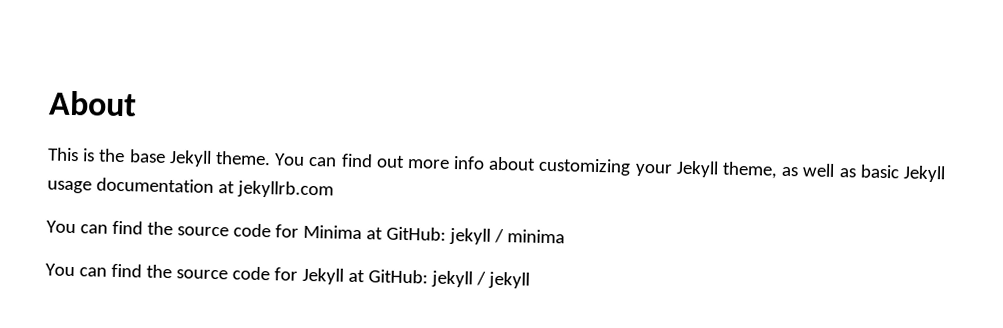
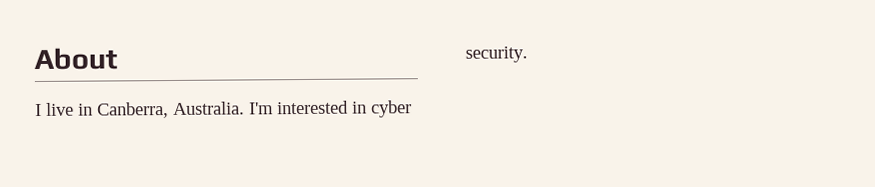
[47,147,946,183] [47,177,334,199] [46,220,565,245] [45,263,530,289] This is the base Jekyll theme. You can find out more info about customizing your Jekyll theme, as well as basic Jekyll usage documentation at jekyllrb.com // You can find the source code for Minima at GitHub: jekyll / minima // You can find the source code for Jekyll at GitHub: jekyll / jekyll -> [35,100,412,119] [465,46,528,63] I live in Canberra, Australia. I'm interested in cyber security.

